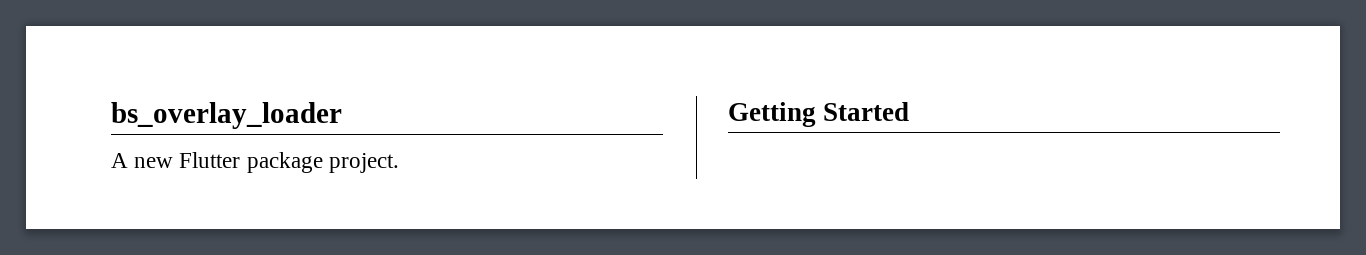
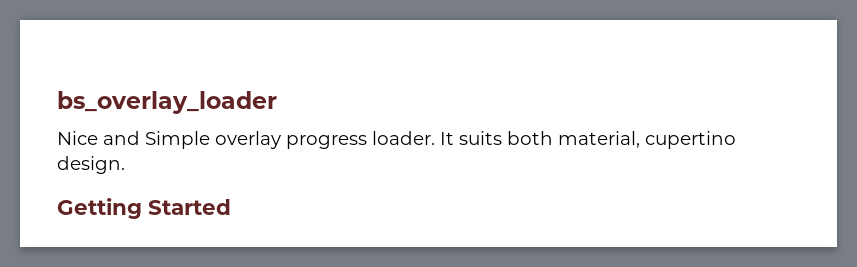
[111,152,399,173] A new Flutter package project. -> [57,131,736,149] [57,156,125,174] Nice and Simple overlay progress loader. It suits both material, cupertino design.

